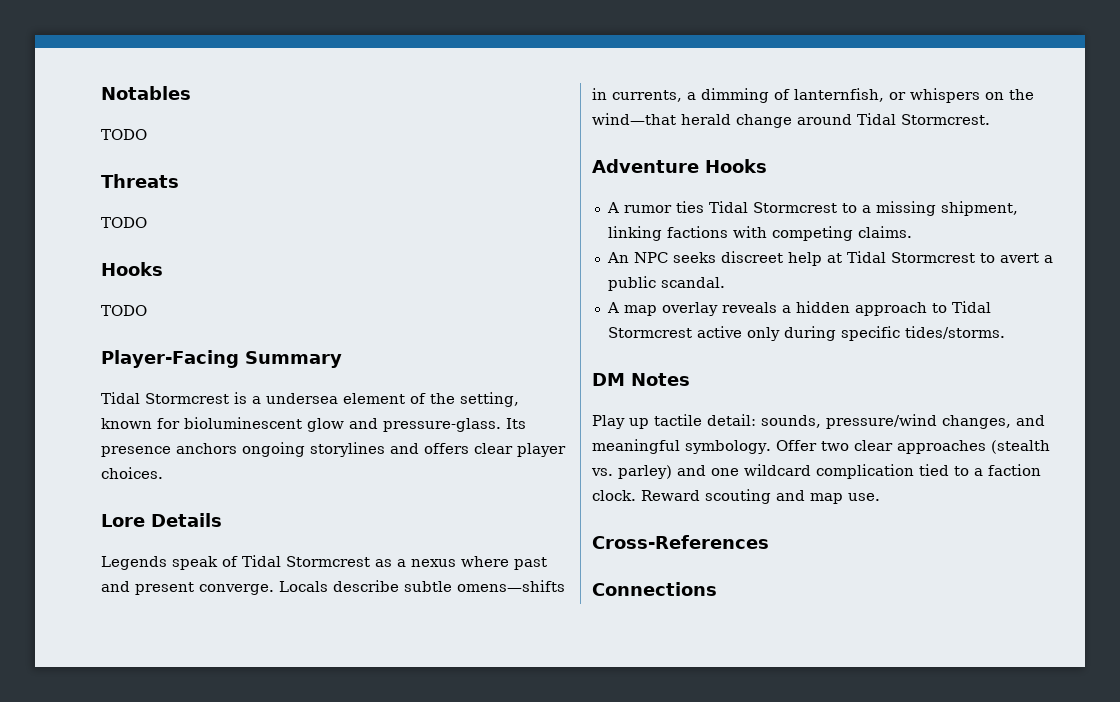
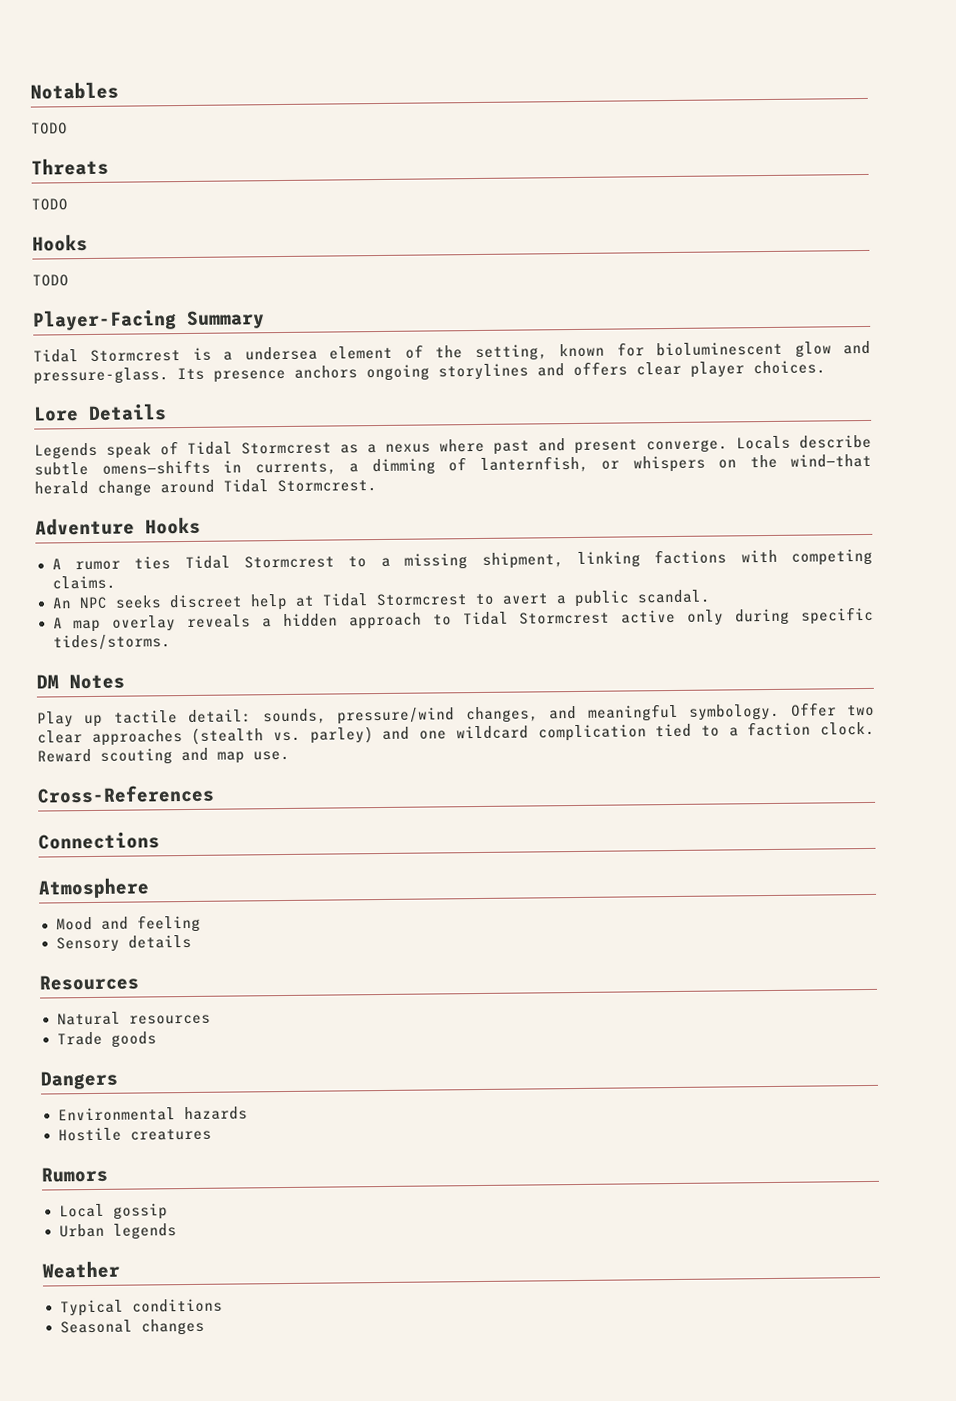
(717, 589) none -> [38,877,150,899] [55,914,201,933] [55,934,192,953] [39,974,139,991] [56,1011,211,1026] [56,1031,157,1048] [40,1070,118,1090] [57,1106,248,1122] [57,1127,212,1142] [41,1166,108,1183] [58,1203,168,1220] [58,1223,177,1240] [42,1260,120,1279] [59,1298,223,1317] [59,1318,205,1336] // Atmosphere // Mood and feeling // Sensory details // Resources // Natural resources // Trade goods // Dangers // Environmental hazards // Hostile creatures // Rumors // Local gossip // Urban legends // Weather // Typical conditions // Seasonal changes

